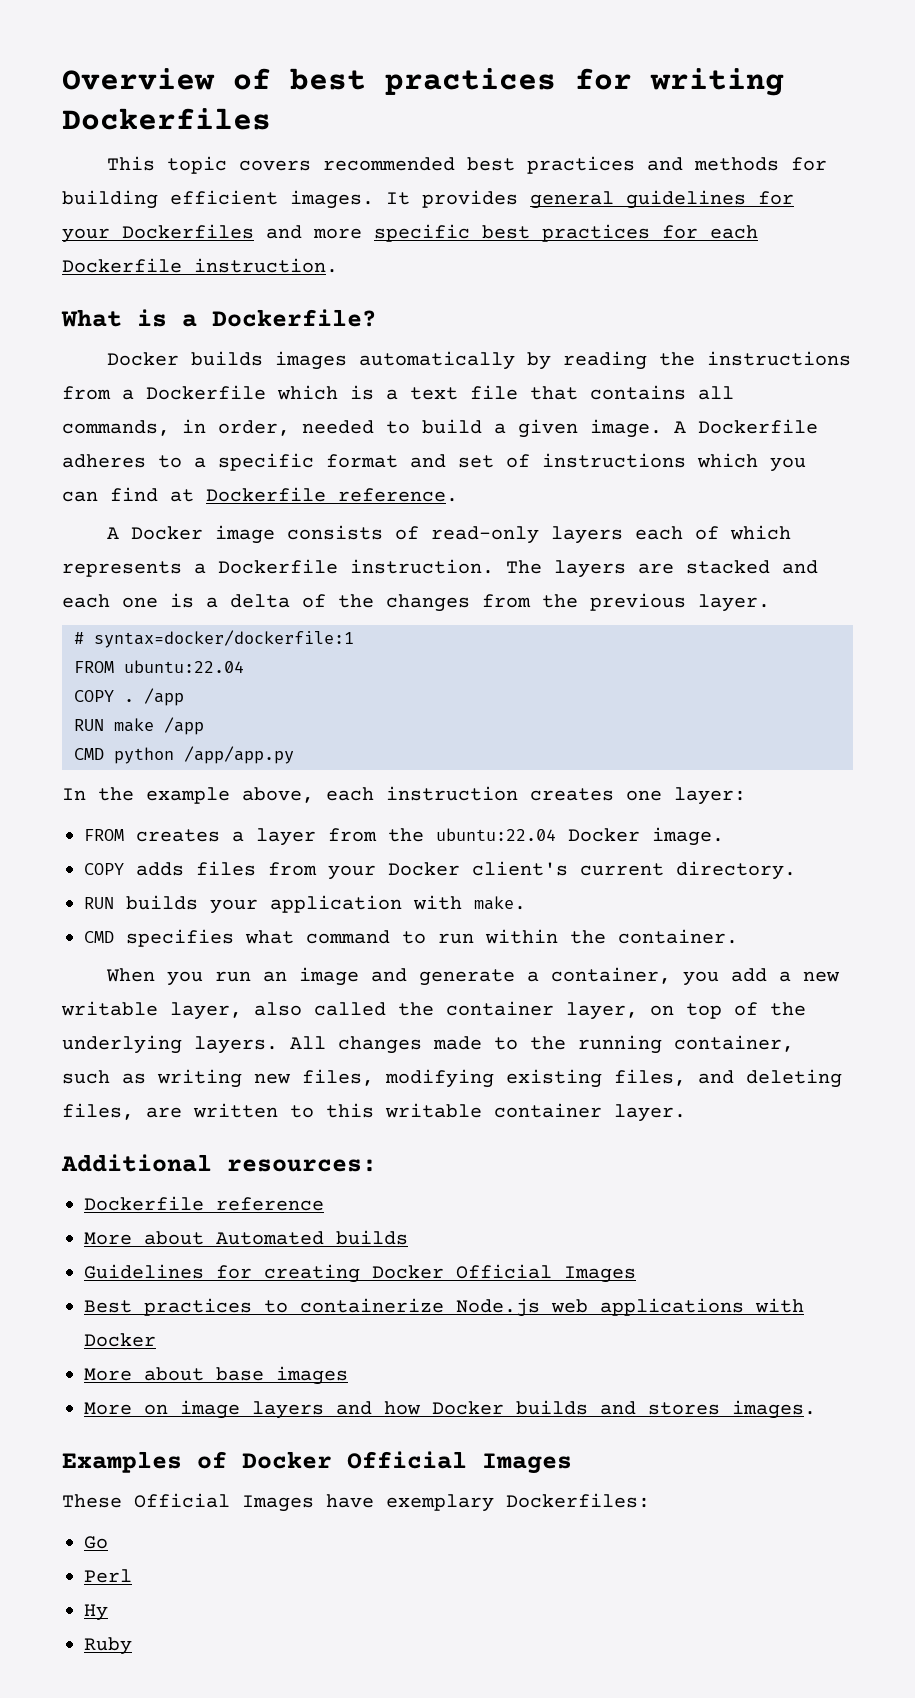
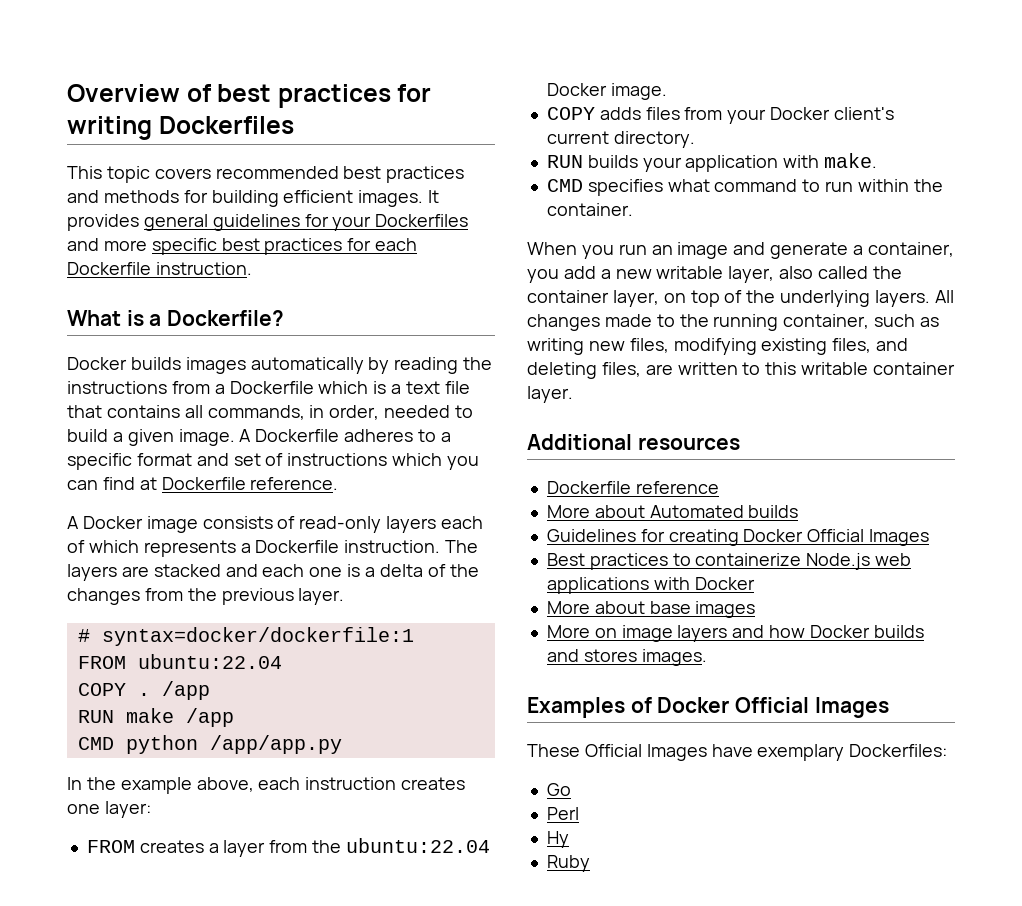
[227,1159,377,1172] resources: -> [637,437,740,450] resources

